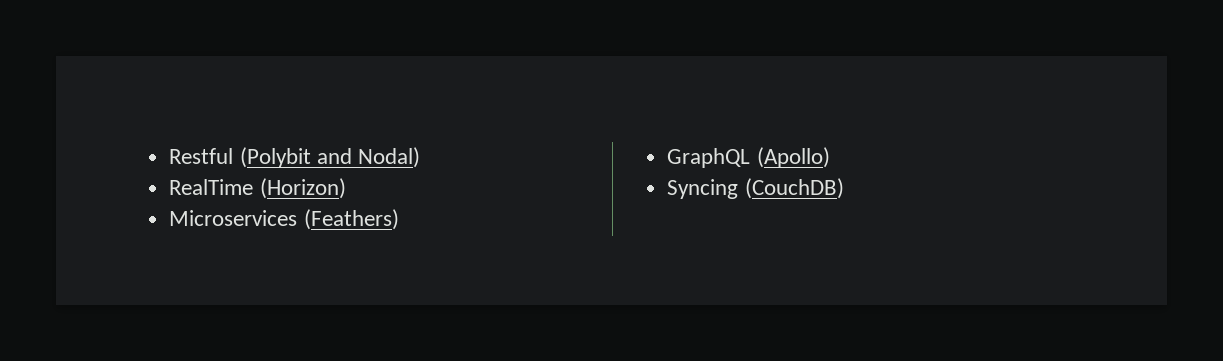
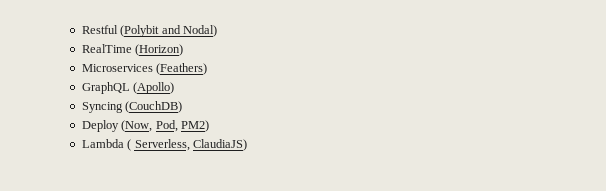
(844, 188) none -> [81,120,209,132] [81,139,247,151] // Deploy (Now, Pod, PM2) // Lambda ( Serverless, ClaudiaJS)

